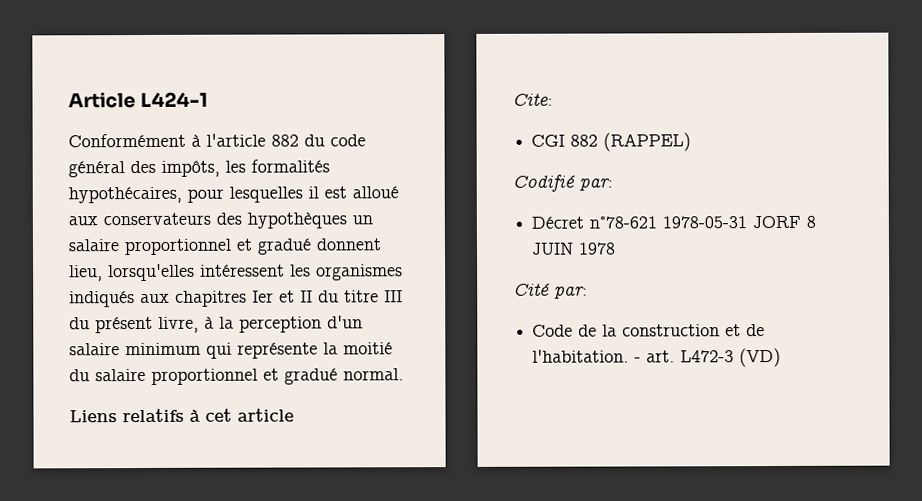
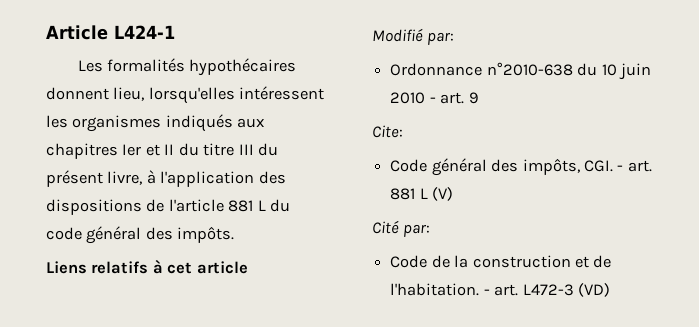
[68,133,366,148] [68,159,330,178] [68,186,399,204] [68,212,373,229] [68,238,312,256] Conformément à l'article 882 du code général des impôts, les formalités hypothécaires, pour lesquelles il est alloué aux conservateurs des hypothèques un salaire proportionnel et gradué -> [77,58,297,76] Les formalités hypothécaires
[219,315,363,333] [69,342,393,359] [69,368,404,385] la perception d'un salaire minimum qui représente la moitié du salaire proportionnel et gradué normal. -> [160,171,286,187] [46,199,291,215] [46,226,235,244] l'application des dispositions de l'article 881 L du code général des impôts.
[512,93,553,106] [531,132,692,152] [512,174,613,192] [531,215,817,229] [531,242,617,255] Cite: // CGI 882 (RAPPEL) // Codifié par: // Décret n°78-621 1978-05-31 JORF 8 JUIN 1978 -> [372,28,455,45] [390,62,651,80] [390,92,479,104] [372,125,403,138] [390,158,652,176] [390,187,454,201] Modifié par: // Ordonnance n°2010-638 du 10 juin 2010 - art. 9 // Cite: // Code général des impôts, CGI. - art. 881 L (V)

